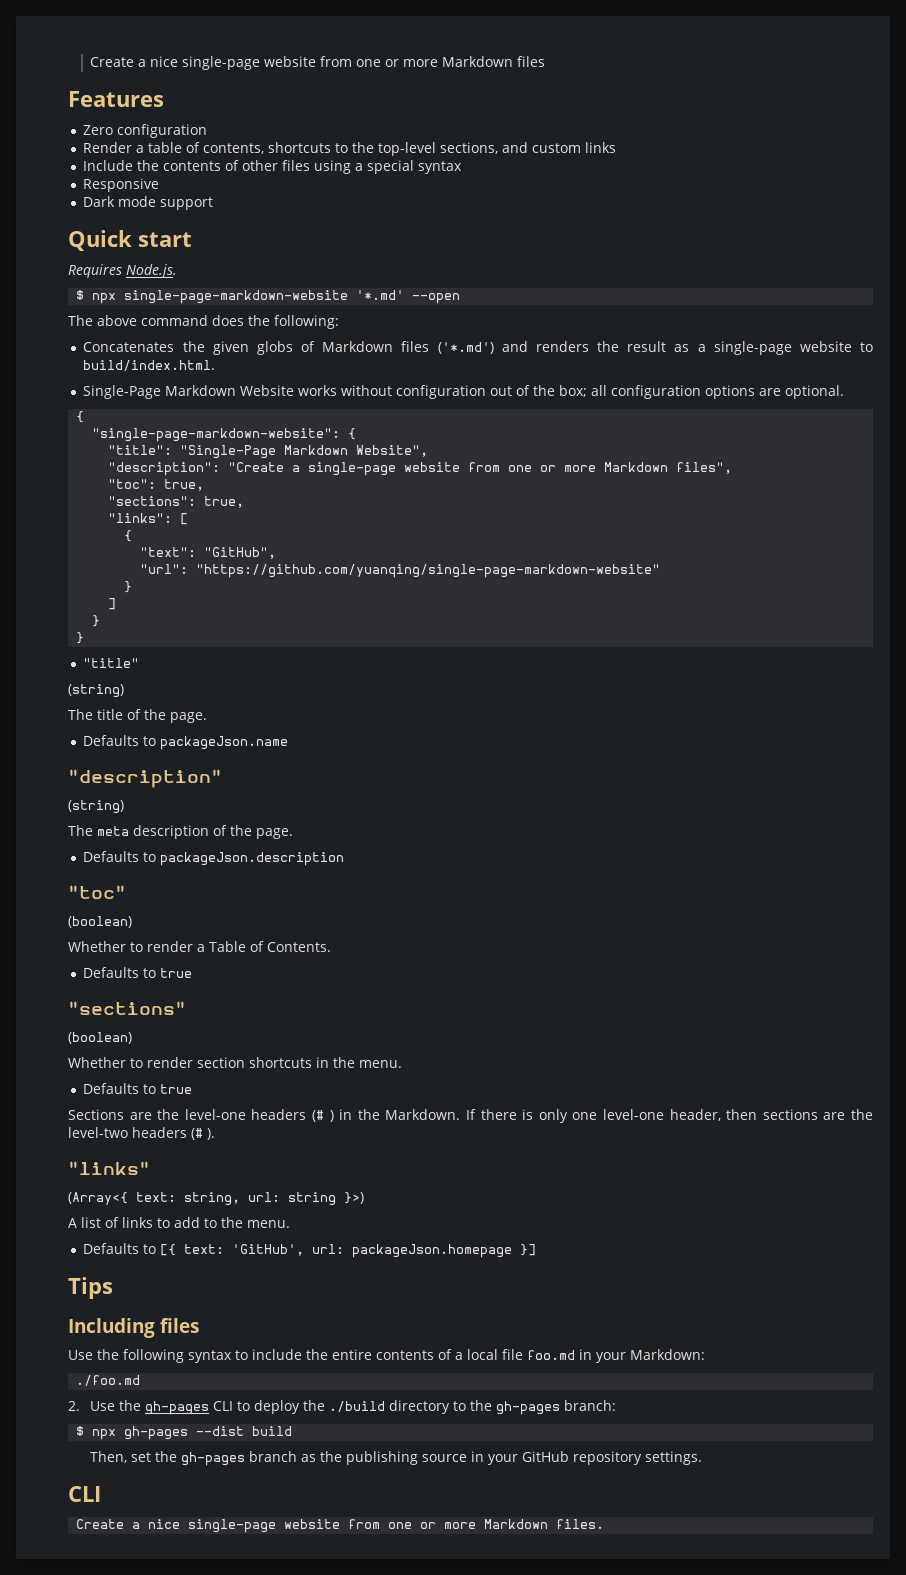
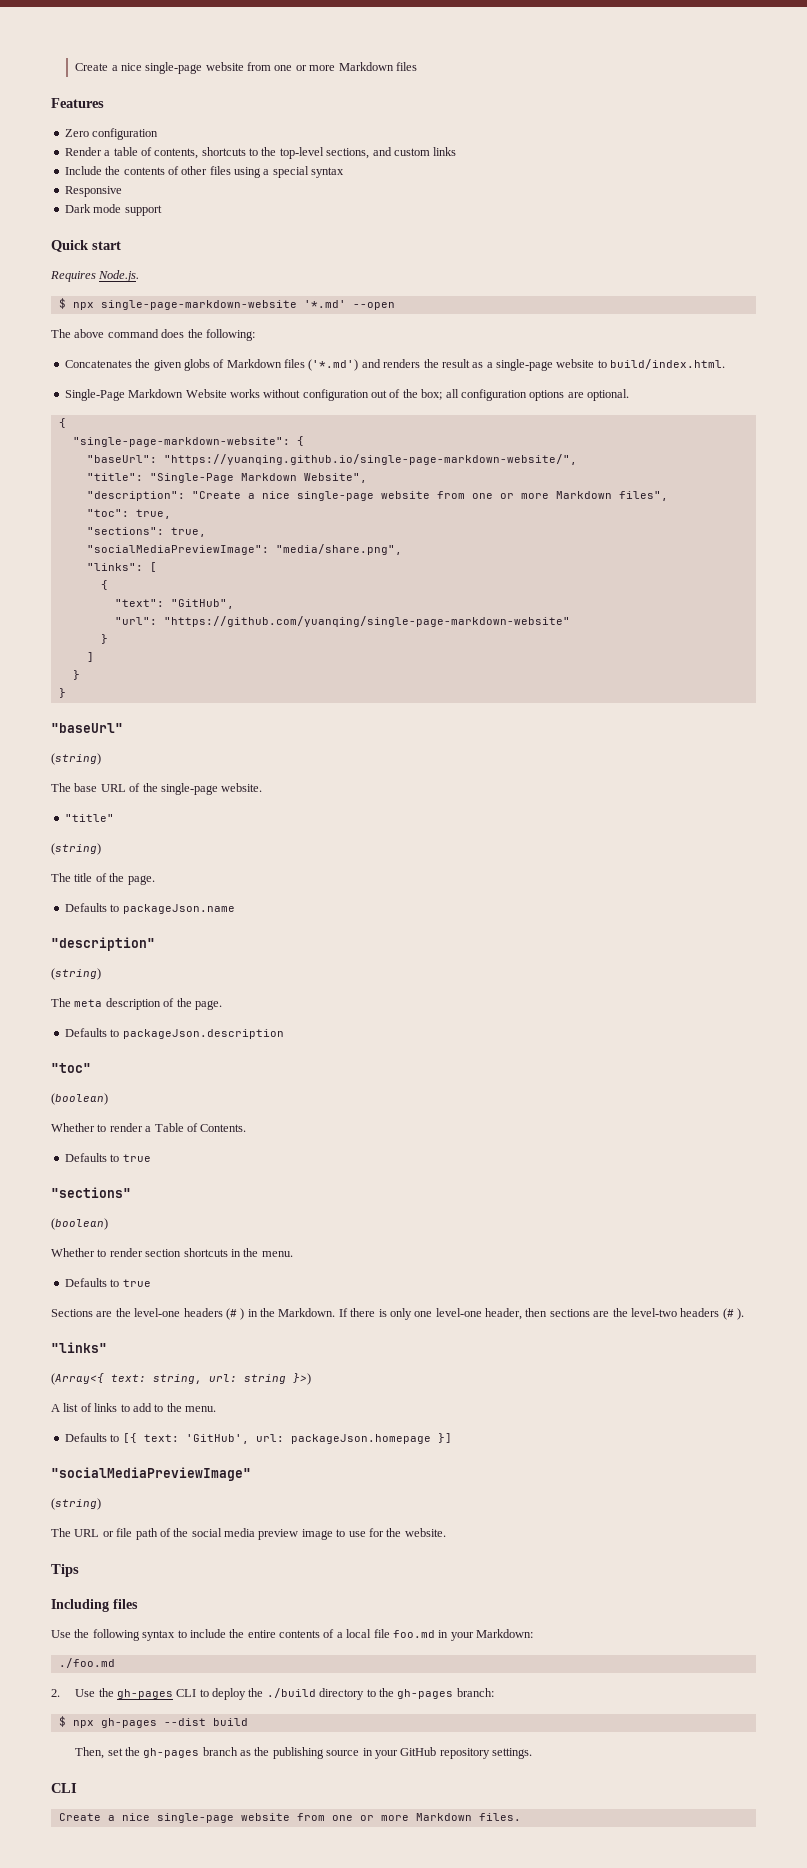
(357, 434) none -> [86,454,577,465] // "baseUrl": "https://yuanqing.github.io/single-page-markdown-website/",
(301, 468) none -> [261,491,290,499] nice
(245, 502) none -> [86,544,402,555] // "socialMediaPreviewImage": "media/share.png",
(85, 638) none -> [51,723,123,733] [51,753,101,765] [51,783,263,795] // "baseUrl" // (string) // The base URL of the single-page website.
(537, 1250) none -> [51,1467,251,1481] [51,1498,101,1510] [51,1528,446,1540] // "socialMediaPreviewImage" // (string) // The URL or file path of the social media preview image to use for the website.

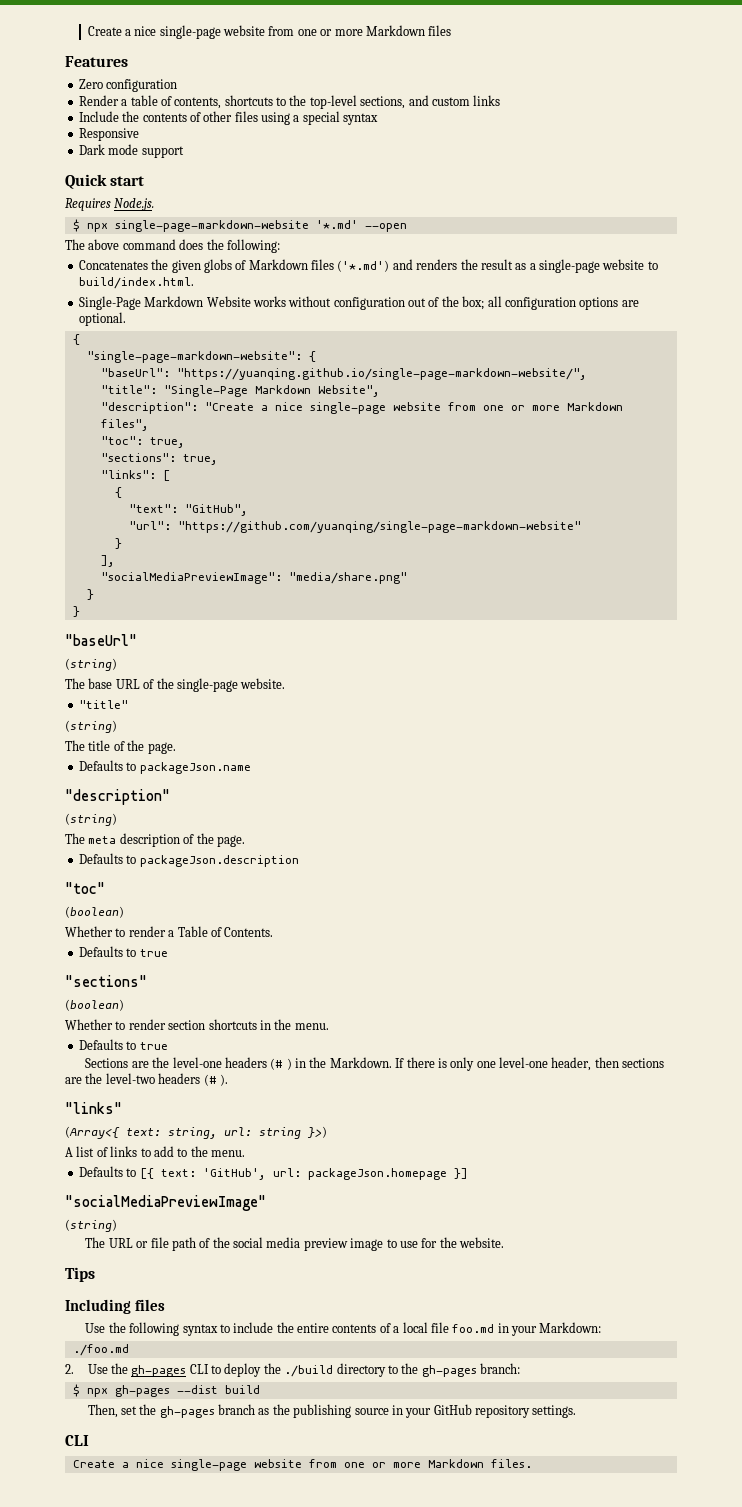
[86,544,402,555] // "socialMediaPreviewImage": "media/share.png", -> (218, 459) none
[86,652,94,662] ] -> [100,555,115,567] [100,572,407,584] ], // "socialMediaPreviewImage": "media/share.png"

